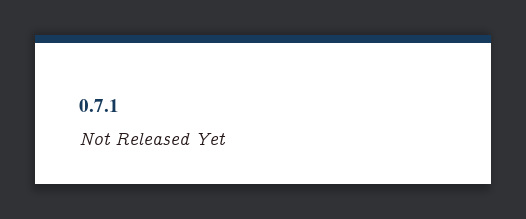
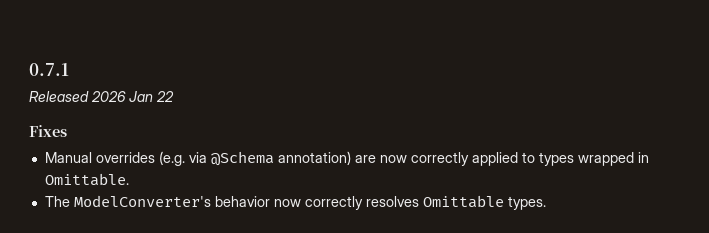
[79,132,226,145] Not Released Yet -> [29,91,174,102] [29,125,67,137] [44,151,649,166] [44,173,129,186] [44,195,546,210] Released 2026 Jan 22 // Fixes // Manual overrides (e.g. via @Schema annotation) are now correctly applied to types wrapped in Omittable. // The ModelConverter's behavior now correctly resolves Omittable types.

